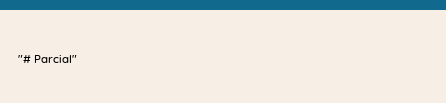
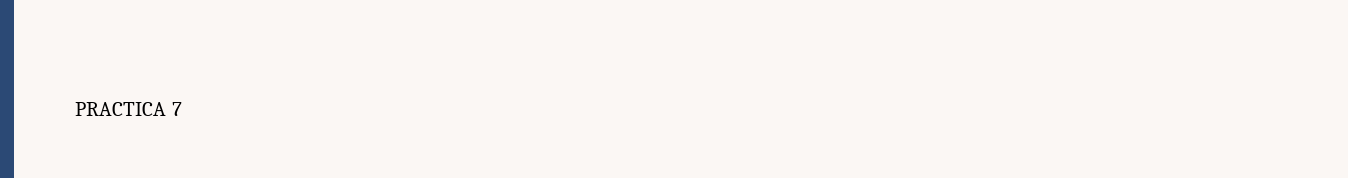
[18,55,78,63] "# Parcial" -> [75,102,182,116] PRACTICA 7

